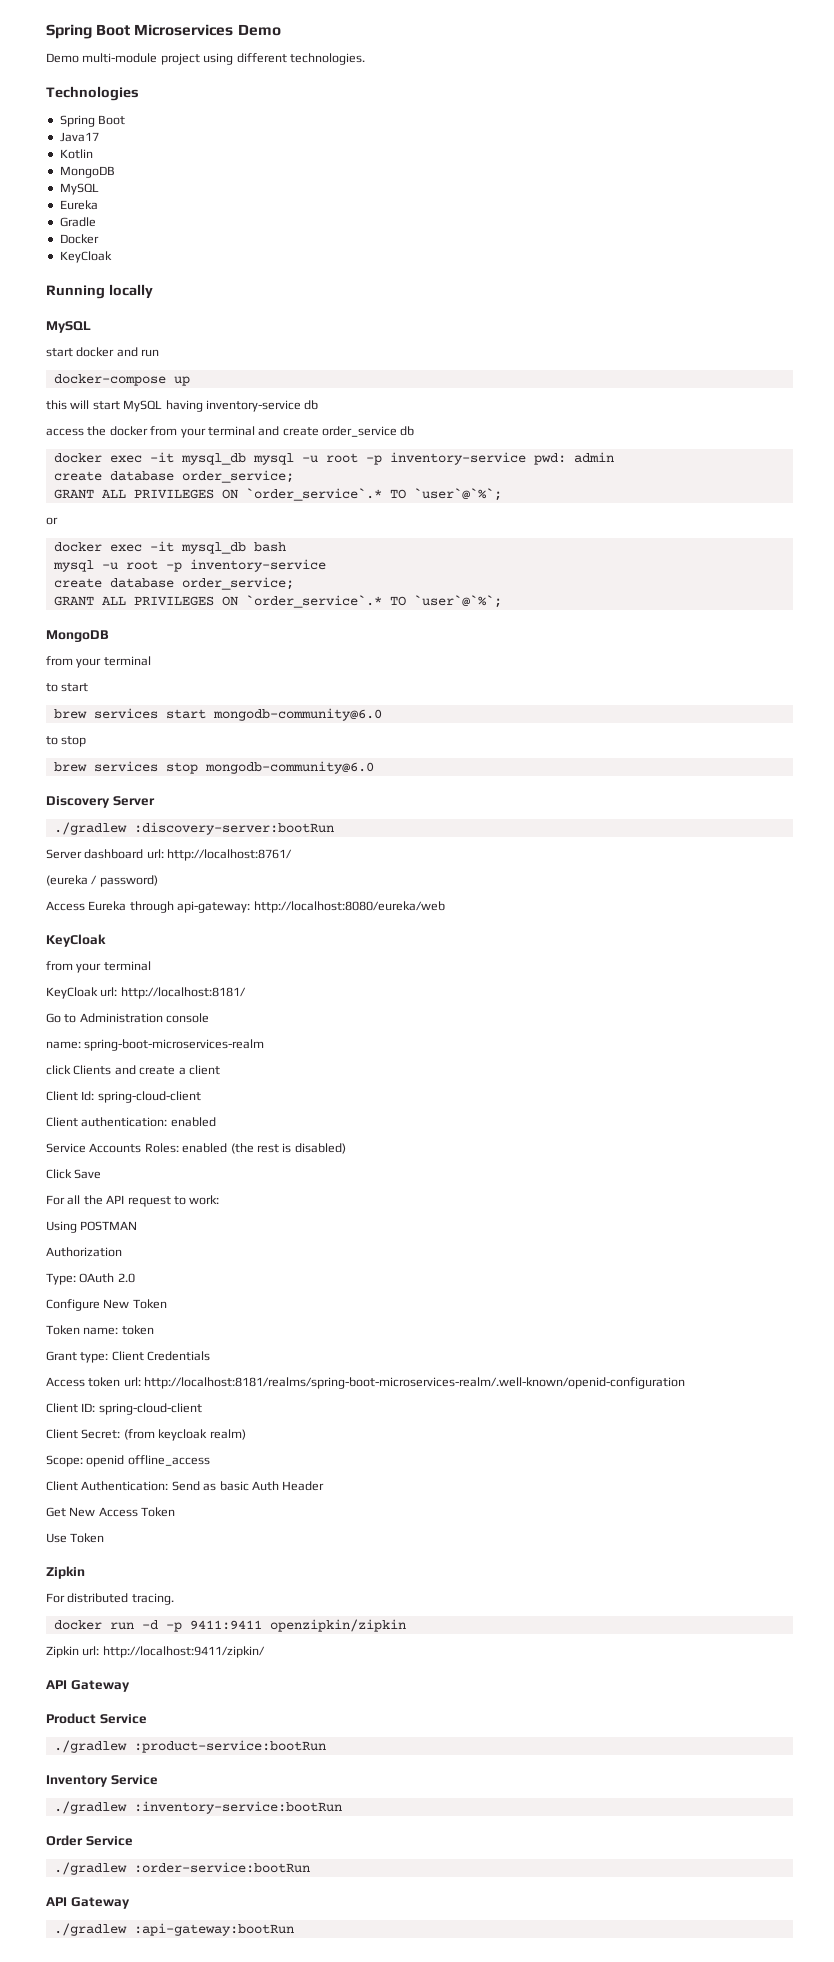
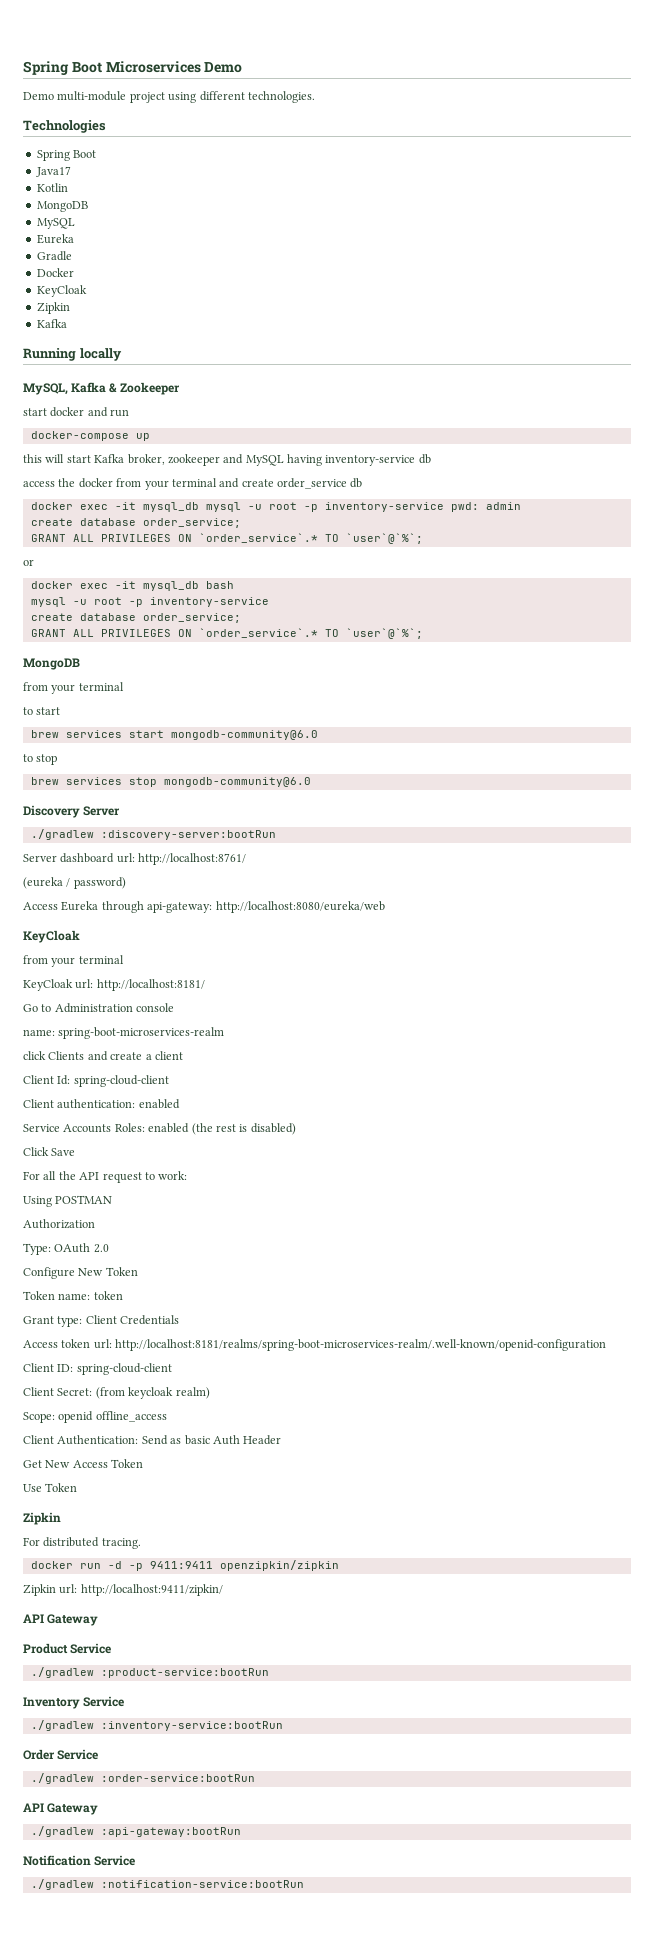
(112, 257) none -> [36,302,70,314] [36,319,67,328] // Zipkin // Kafka
[46,321,91,333] MySQL -> [23,382,180,395] MySQL, Kafka & Zookeeper
(120, 405) none -> [94,454,244,466] Kafka broker, zookeeper and
(294, 1929) none -> [23,1855,136,1866] [30,1879,304,1890] // Notification Service // ./gradlew :notification-service:bootRun

